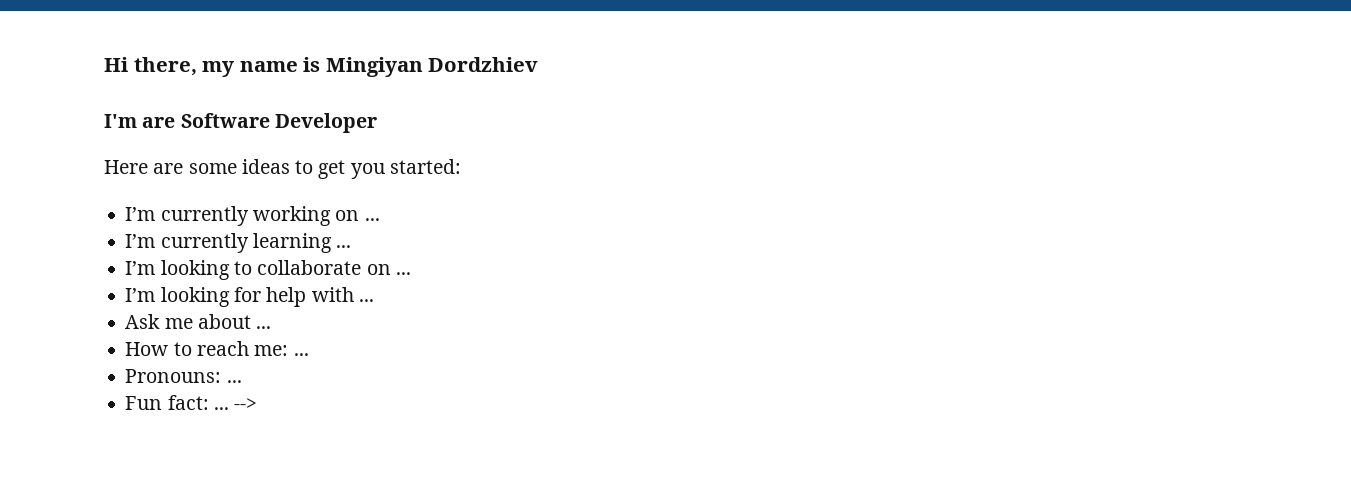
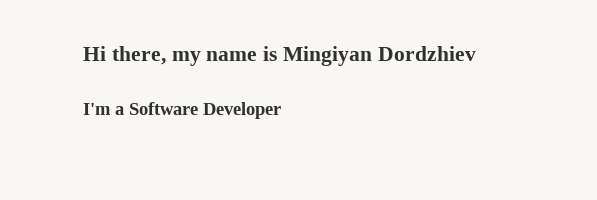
[142,117,176,128] are -> [115,106,124,115] a
[104,159,461,179] [125,206,380,226] [125,233,352,253] [125,260,411,280] [125,287,374,307] [125,314,272,329] [125,341,309,356] [125,369,242,383] [125,395,258,410] // Here are some ideas to get you started: // I’m currently working on ... // I’m currently learning ... // I’m looking to collaborate on ... // I’m looking for help with ... // Ask me about ... // How to reach me: ... // Pronouns: ... // Fun fact: ... --> -> (281, 110) none

